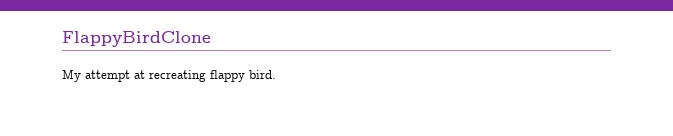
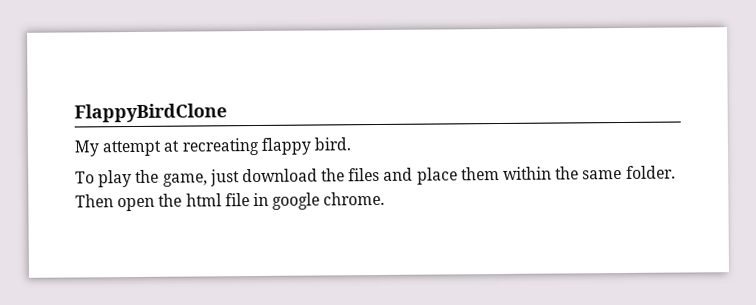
(276, 74) none -> [75,165,676,188] [75,191,386,212] // To play the game, just download the files and place them within the same folder. Then open the html file in google chrome.

